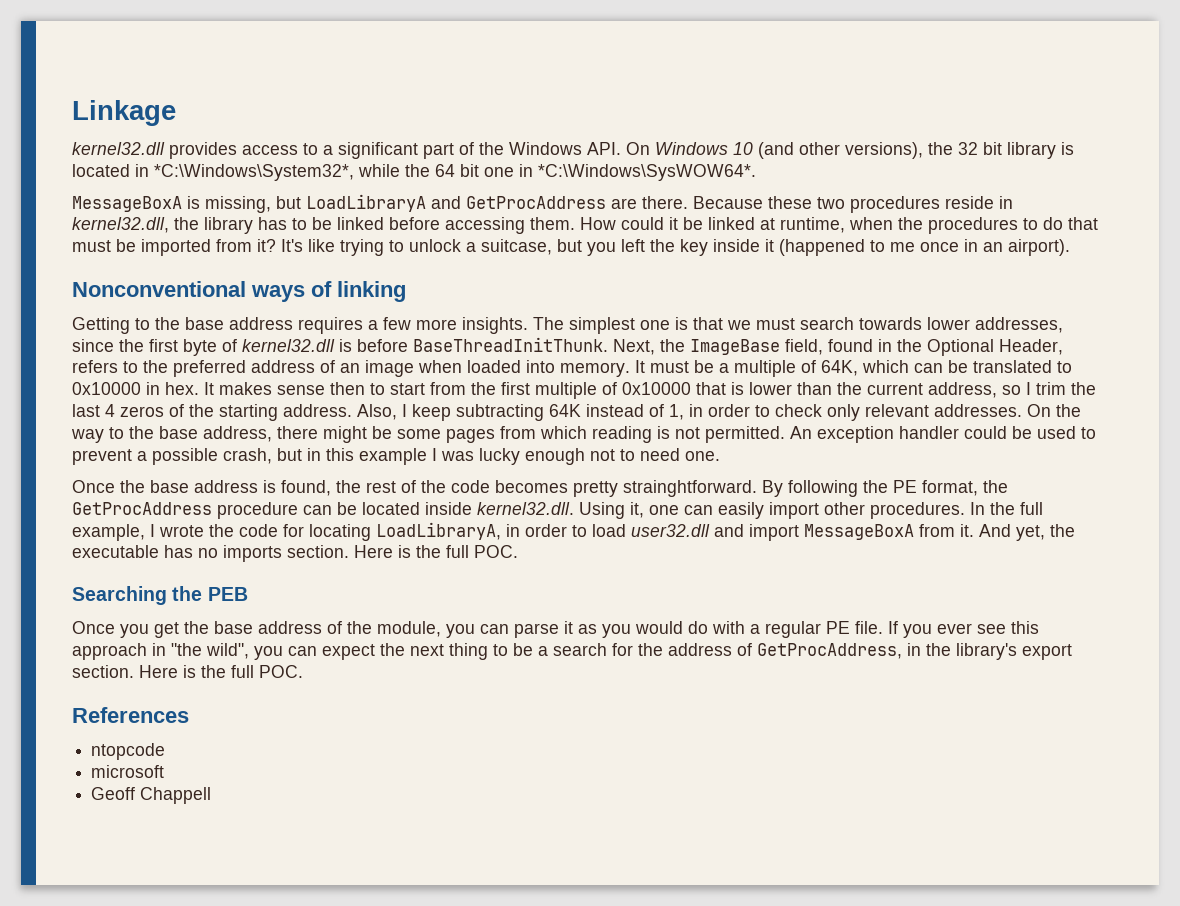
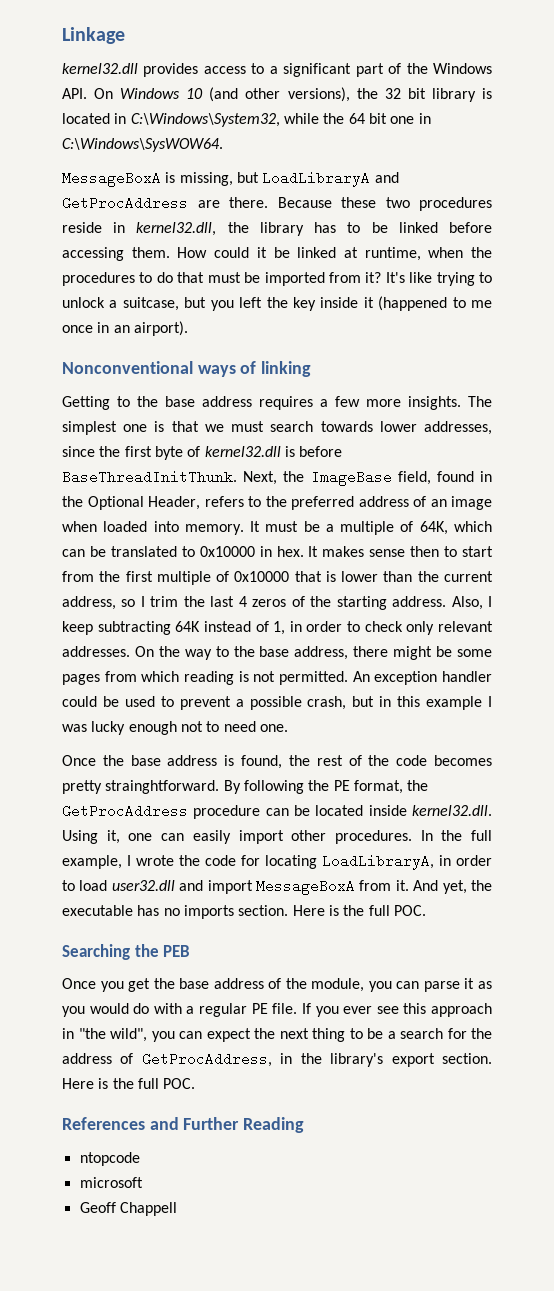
[154,164,354,181] *C:\Windows\System32*, -> [130,113,280,127] C:\Windows\System32,
[538,164,756,181] *C:\Windows\SysWOW64*. -> [62,138,223,152] C:\Windows\SysWOW64.
(189, 715) none -> [149,1117,305,1133] and Further Reading

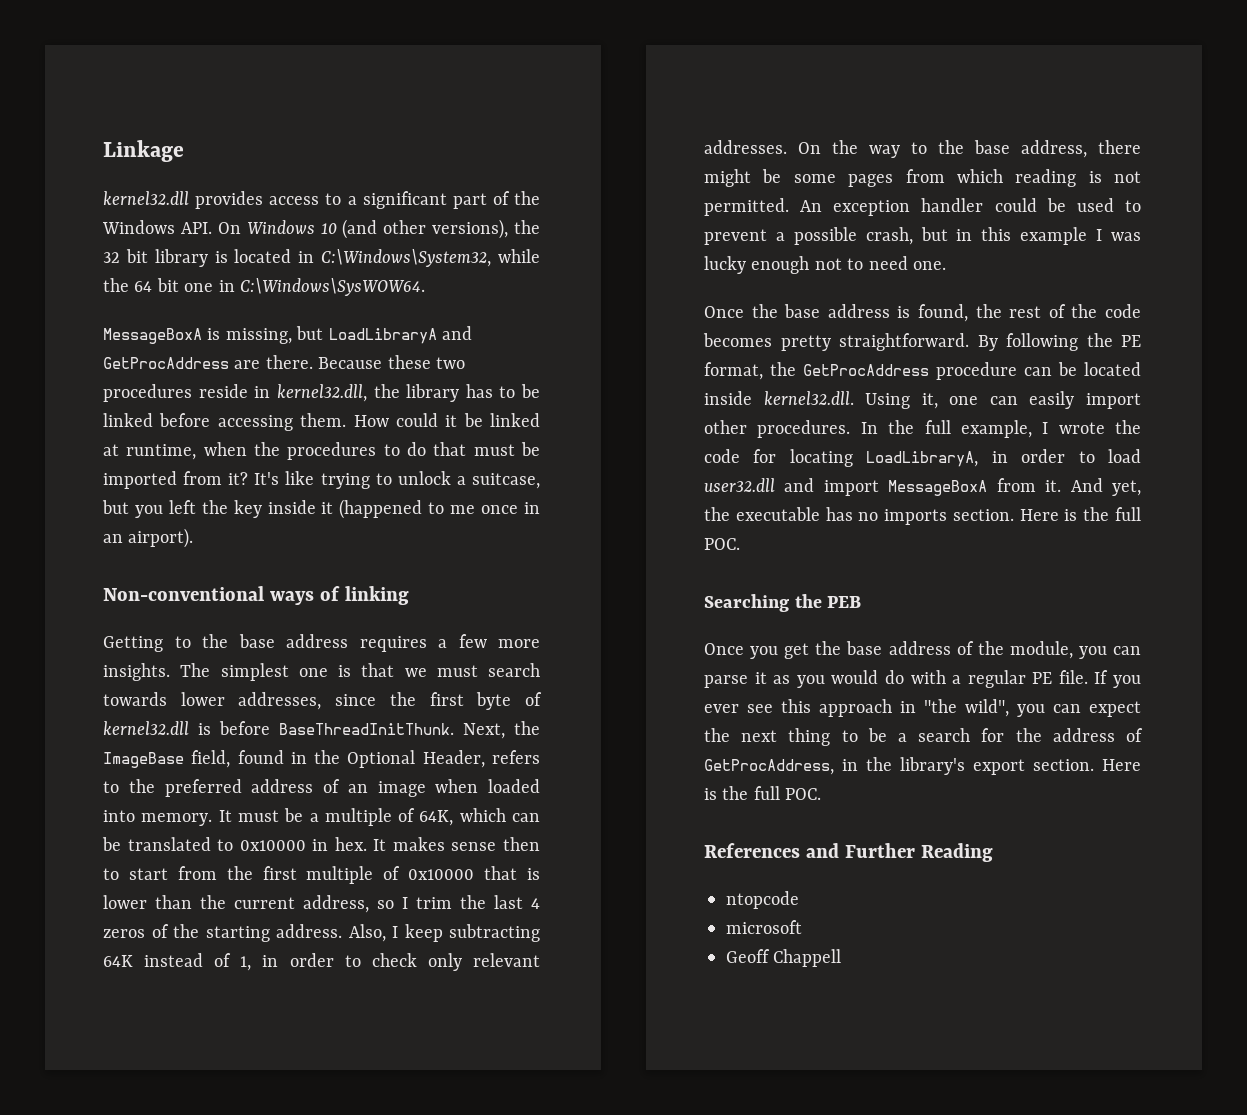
[62,361,193,374] Nonconventional -> [103,586,264,601] Non-conventional
[105,780,220,794] strainghtforward. -> [839,333,969,351] straightforward.

